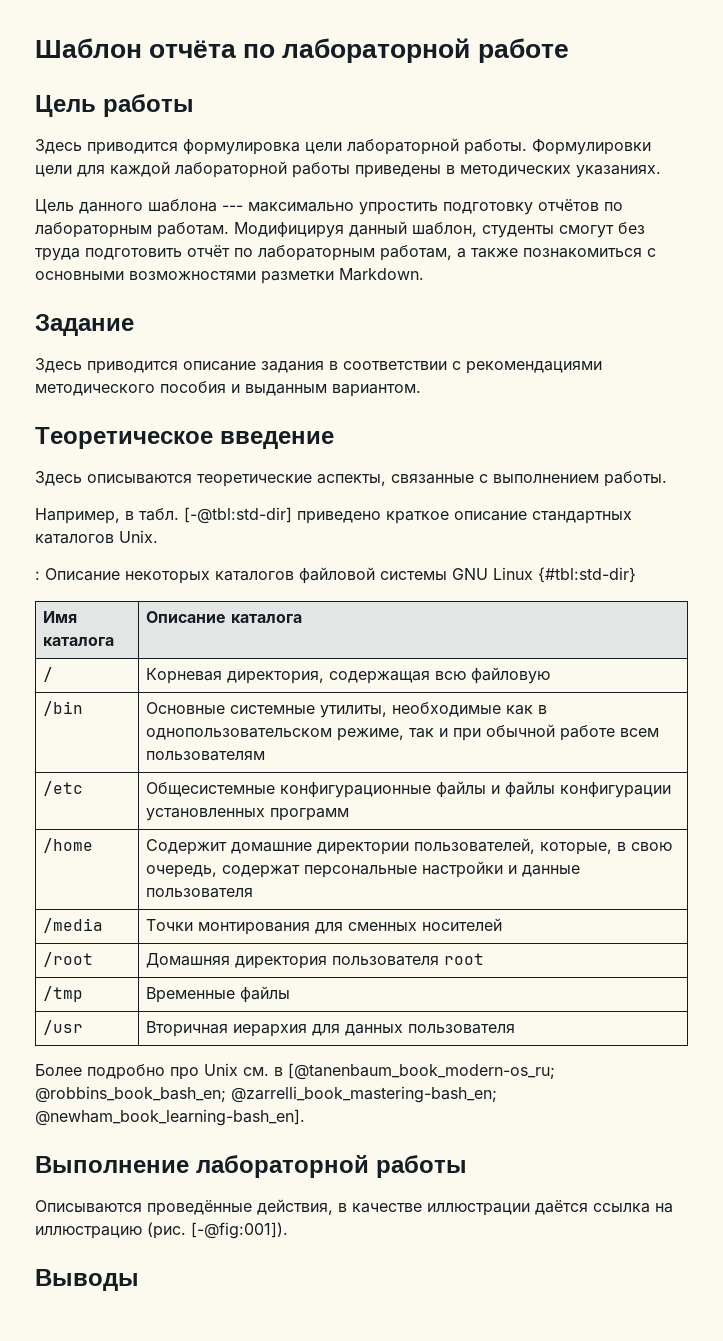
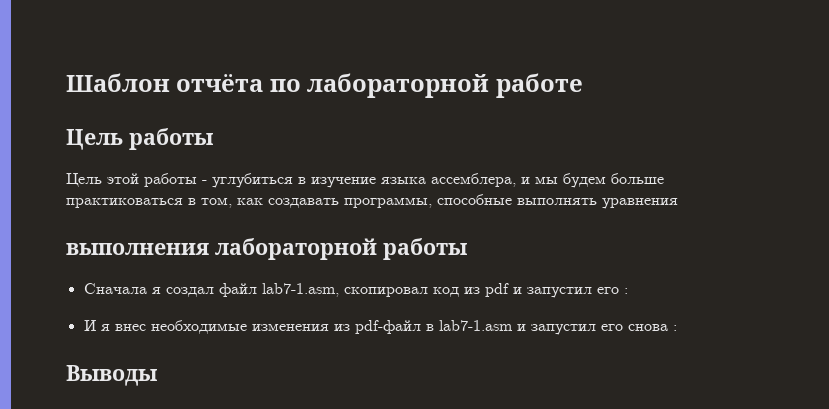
[35,138,651,155] [35,161,661,178] [35,199,623,215] [35,221,645,238] [35,245,656,261] [35,268,424,284] [35,314,134,336] [35,358,602,374] [35,381,421,397] [35,427,334,449] [35,471,667,487] [35,507,632,524] [35,530,158,544] [35,567,636,584] [43,611,78,623] [43,637,115,646] [146,611,302,623] [43,667,54,682] [146,667,551,684] [43,701,84,716] [146,702,548,718] [146,724,660,741] [146,751,266,761] [43,781,84,796] [146,781,672,798] [146,808,350,821] [43,838,94,853] [146,838,673,855] [146,861,581,878] [146,888,254,898] [43,918,104,933] [146,918,503,935] [43,952,94,967] [146,953,485,969] [43,986,84,1002] [146,986,291,1003] [43,1020,84,1035] [146,1021,516,1037] [35,1063,555,1080] [35,1086,497,1103] [35,1109,305,1126] [35,1155,467,1178] [35,1199,673,1216] [35,1222,288,1239] Здесь приводится формулировка цели лабораторной работы. Формулировки цели для каждой лабораторной работы приведены в методических указаниях. // Цель данного шаблона --- максимально упростить подготовку отчётов по лабораторным работам. Модифицируя данный шаблон, студенты смогут без труда подготовить отчёт по лабораторным работам, а также познакомиться с основными возможностями разметки Markdown. // Задание // Здесь приводится описание задания в соответствии с рекомендациями методического пособия и выданным вариантом. // Теоретическое введение // Здесь описываются теоретические аспекты, связанные с выполнением работы. // Например, в табл. [-@tbl:std-dir] приведено краткое описание стандартных каталогов Unix. // : Описание некоторых каталогов файловой системы GNU Linux {#tbl:std-dir} // Имя каталога | Описание каталога // / | Корневая директория, содержащая всю файловую // /bin | Основные системные утилиты, необходимые как в однопользовательском режиме, так и при обычной работе всем пользователям // /etc | Общесистемные конфигурационные файлы и файлы конфигурации установленных программ // /home | Содержит домашние директории пользователей, которые, в свою очередь, содержат персональные настройки и данные пользователя // /media | Точки монтирования для сменных носителей // /root | Домашняя директория пользователя root // /tmp | Временные файлы // /usr | Вторичная иерархия для данных пользователя // Более подробно про Unix см. в [@tanenbaum_book_modern-os_ru; @robbins_book_bash_en; @zarrelli_book_mastering-bash_en; @newham_book_learning-bash_en]. // Выполнение лабораторной работы // Описываются проведённые действия, в качестве иллюстрации даётся ссылка на иллюстрацию (рис. [-@fig:001]). -> [66,173,664,188] [66,194,678,209] [66,238,467,260] [83,283,628,298] [83,320,677,335] Цель этой работы - углубиться в изучение языка ассемблера, и мы будем больше практиковаться в том, как создавать программы, способные выполнять уравнения // выполнения лабораторной работы // Сначала я создал файл lab7-1.asm, скопировал код из pdf и запустил его : // И я внес необходимые изменения из pdf-файл в lab7-1.asm и запустил его снова :

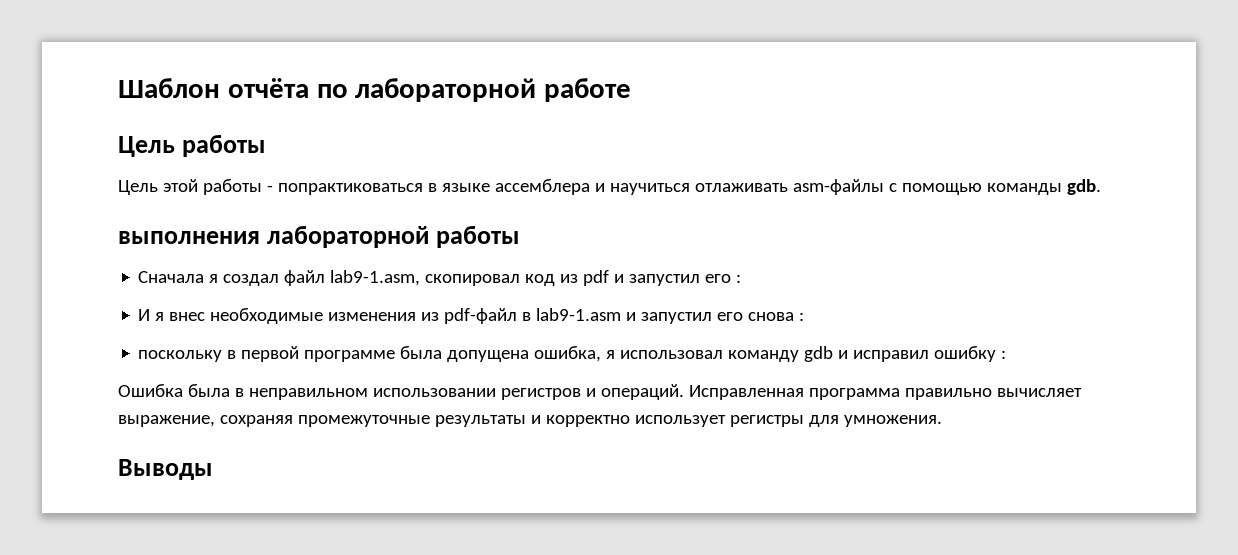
[212,173,664,188] [66,194,678,209] углубиться в изучение языка ассемблера, и мы будем больше практиковаться в том, как создавать программы, способные выполнять уравнения -> [277,179,1101,195] попрактиковаться в языке ассемблера и научиться отлаживать asm-файлы с помощью команды gdb.
[261,283,339,297] lab7-1.asm, -> [330,270,421,286] lab9-1.asm,
[438,320,513,331] lab7-1.asm -> [536,308,622,321] lab9-1.asm
(677, 328) none -> [138,346,1007,362] [118,384,1082,400] [118,415,942,427] // поскольку в первой программе была допущена ошибка, я использовал команду gdb и исправил ошибку : // Ошибка была в неправильном использовании регистров и операций. Исправленная программа правильно вычисляет выражение, сохраняя промежуточные результаты и корректно использует регистры для умножения.

